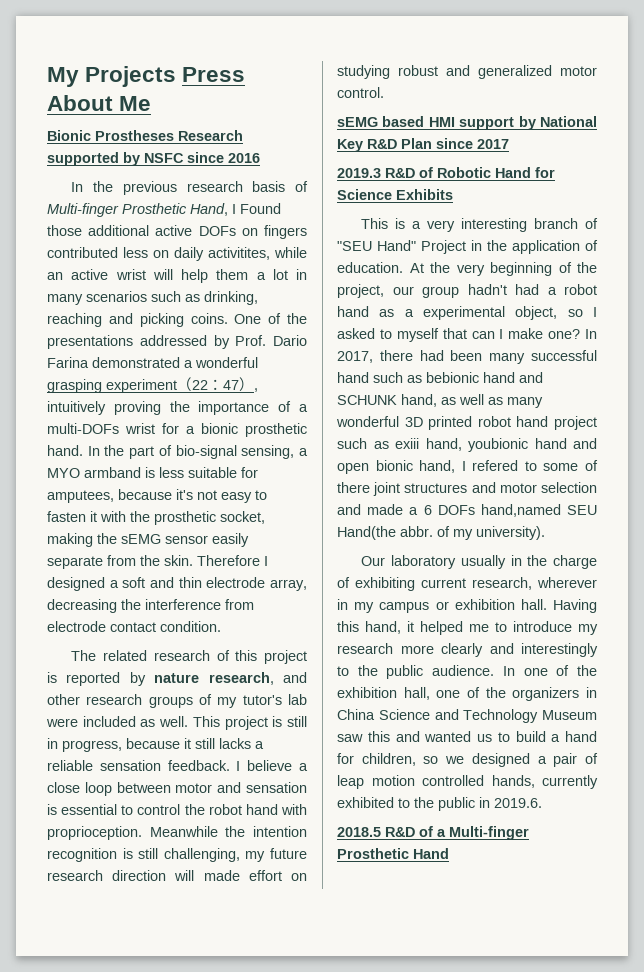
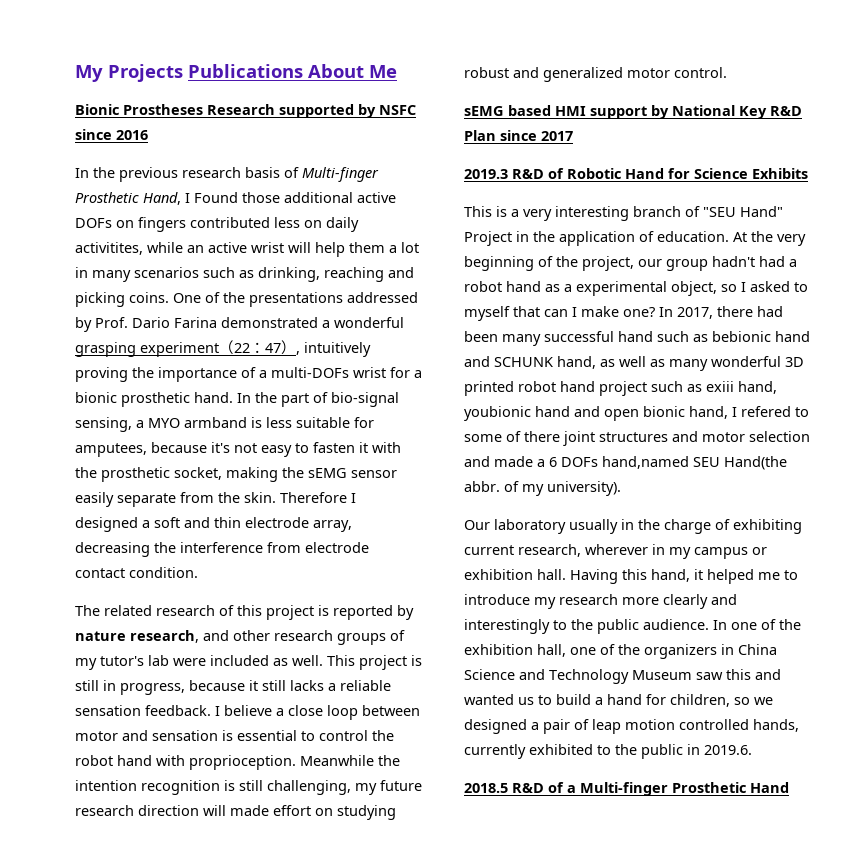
[182,67,246,82] Press -> [188,64,303,78] Publications

